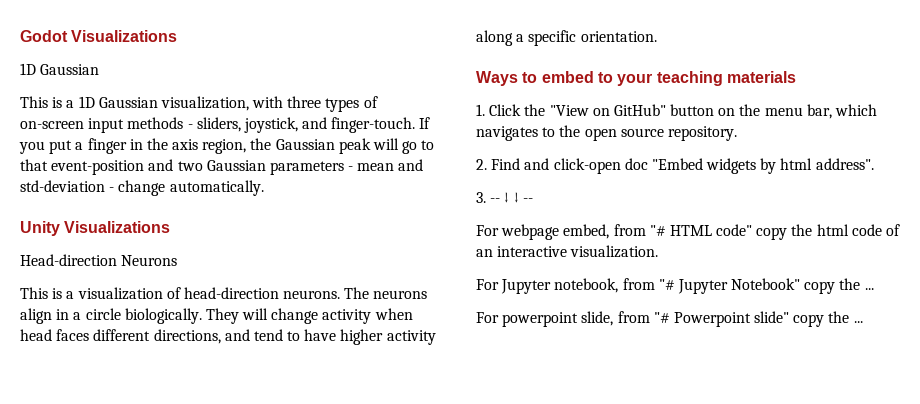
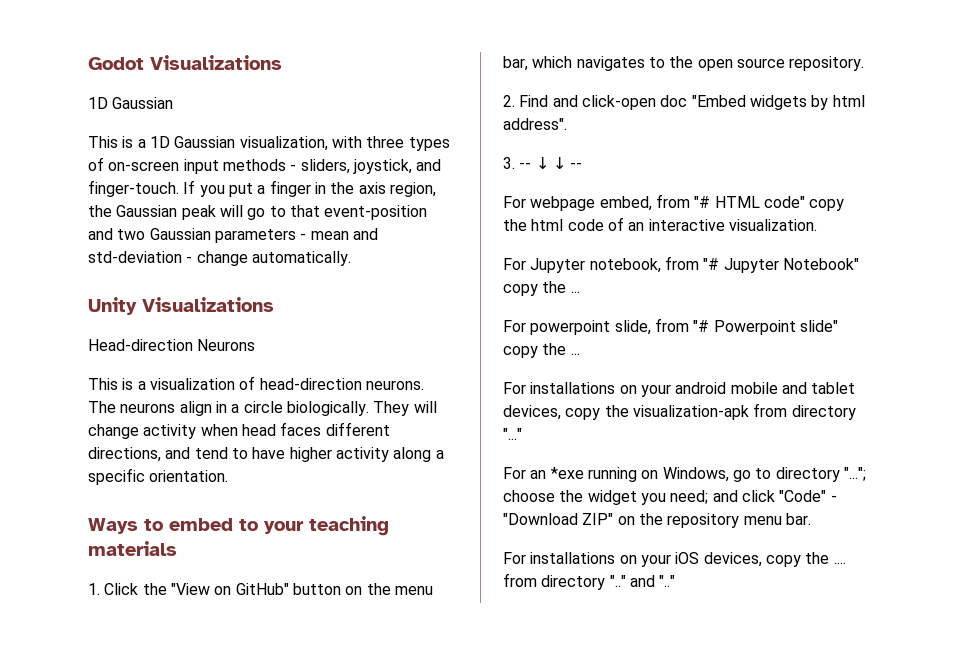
(863, 322) none -> [503,382,856,397] [503,403,856,420] [503,428,522,440] [503,467,866,482] [503,490,837,505] [503,513,811,528] [503,552,846,567] [503,573,676,590] // For installations on your android mobile and tablet devices, copy the visualization-apk from directory "..." // For an *exe running on Windows, go to directory "..."; choose the widget you need; and click "Code" - "Download ZIP" on the repository menu bar. // For installations on your iOS devices, copy the .... from directory ".." and ".."

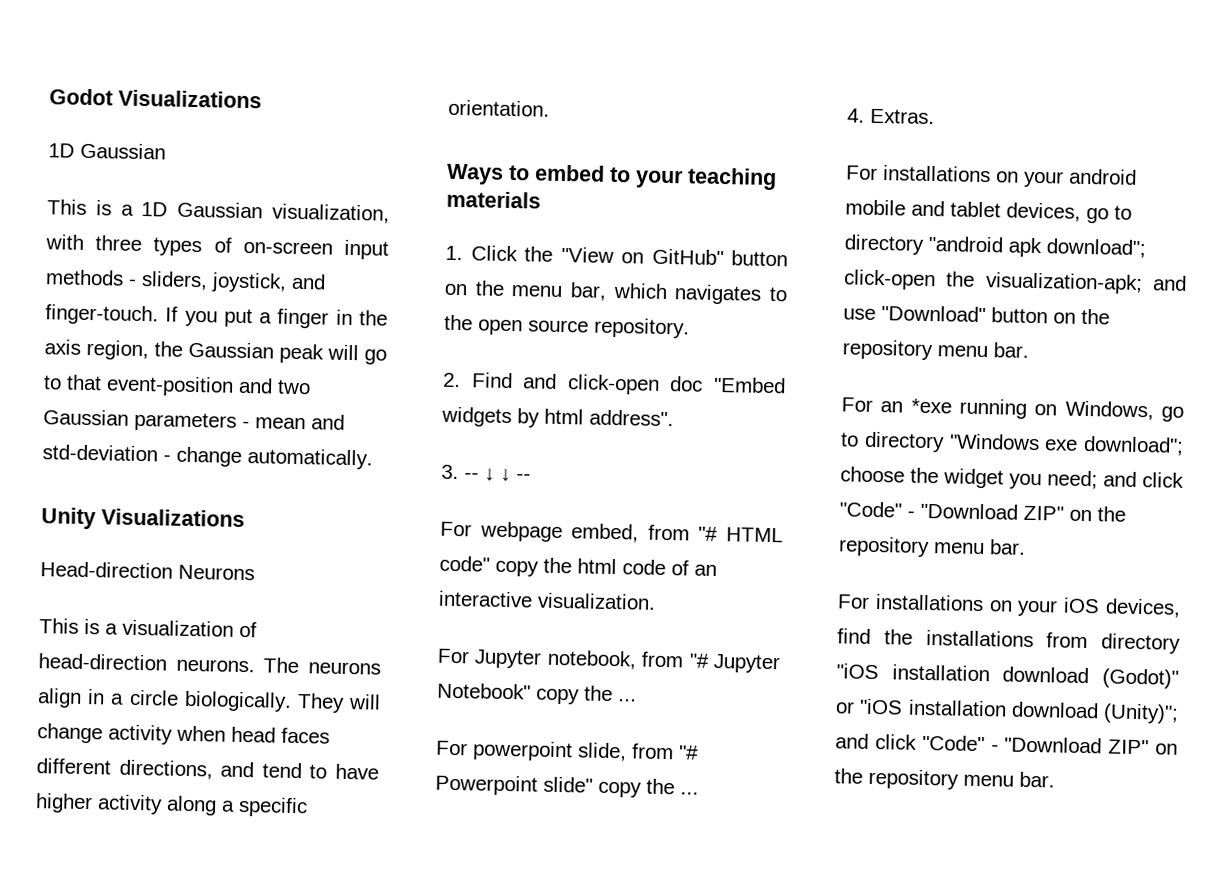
(580, 354) none -> [847,108,935,125] // 4. Extras.
[565,403,856,420] [503,428,522,440] copy the visualization-apk from directory "..." -> [1086,205,1132,224] [844,234,1146,259] [843,269,1187,295] [843,305,1110,325] [842,339,1029,361] go to directory "android apk download"; click-open the visualization-apk; and use "Download" button on the repository menu bar.
[843,467,866,481] "..."; -> [948,433,1184,456] "Windows exe download";
[765,552,846,567] [503,573,676,590] copy the .... from directory ".." and ".." -> [837,628,1181,654] [836,663,1179,689] [835,698,1179,724] [835,733,1178,755] [834,768,1055,790] find the installations from directory "iOS installation download (Godot)" or "iOS installation download (Unity)"; and click "Code" - "Download ZIP" on the repository menu bar.

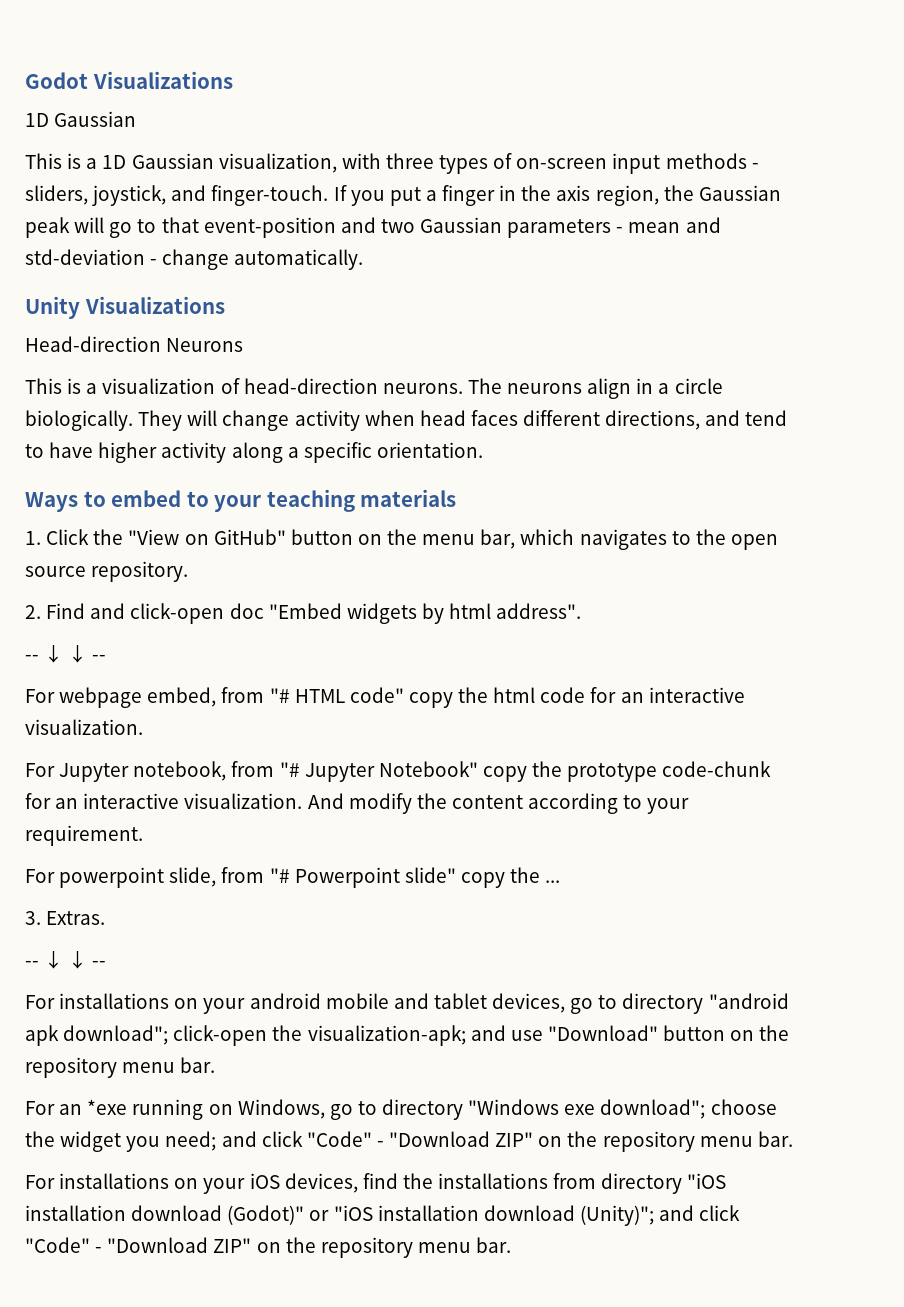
[441,464,459,480] 3. -> (582, 611) none
[671,560,689,576] of -> [590,687,617,703] for
[618,698,637,702] ... -> [567,761,772,782] [25,793,690,814] [25,825,143,846] prototype code-chunk for an interactive visualization. And modify the content according to your requirement.
[847,108,865,123] 4. -> [25,911,41,925] 3.
(935, 116) none -> [25,951,107,969] // -- ↓ ↓ --

